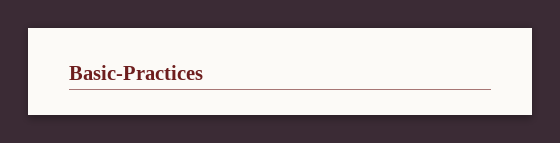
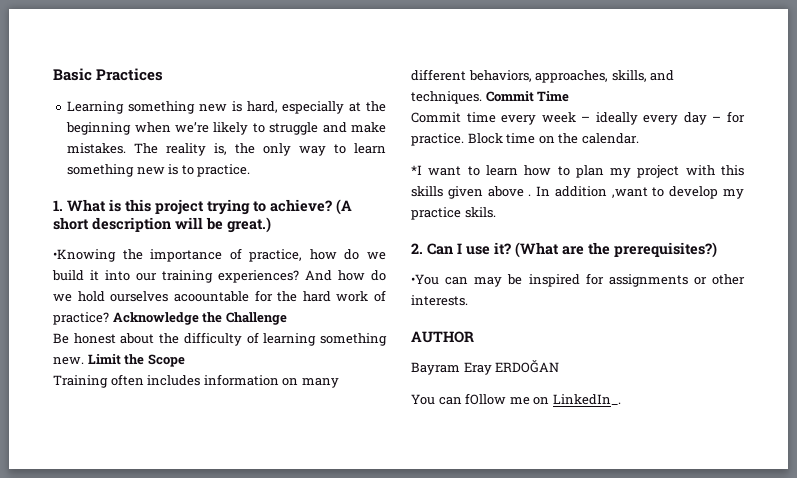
[69,65,203,80] Basic-Practices -> [53,68,164,81] [67,101,386,114] [66,122,386,135] [67,143,386,156] [67,164,251,177] [53,199,352,215] [53,217,271,233] [53,248,386,262] [52,270,386,283] [53,290,386,302] [53,312,287,325] [53,332,388,346] [53,354,185,367] [53,374,339,388] [411,69,675,83] [411,91,570,104] [411,111,745,125] [411,133,639,146] [411,165,744,178] [411,186,744,199] [411,207,496,220] [411,242,717,258] [411,273,745,287] [411,295,468,306] [411,331,474,343] [411,360,560,375] [411,393,621,405] Basic Practices // Learning something new is hard, especially at the beginning when we’re likely to struggle and make mistakes. The reality is, the only way to learn something new is to practice. // 1. What is this project trying to achieve? (A short description will be great.) // •Knowing the importance of practice, how do we build it into our training experiences? And how do we hold ourselves acoountable for the hard work of practice? Acknowledge the Challenge // Be honest about the difficulty of learning something new. Limit the Scope // Training often includes information on many different behaviors, approaches, skills, and techniques. Commit Time // Commit time every week – ideally every day – for practice. Block time on the calendar. // *I want to learn how to plan my project with this skills given above . In addition ,want to develop my practice skils. // 2. Can I use it? (What are the prerequisites?) // •You can may be inspired for assignments or other interests. // AUTHOR // Bayram Eray ERDOĞAN // You can fOllow me on LinkedIn_.

